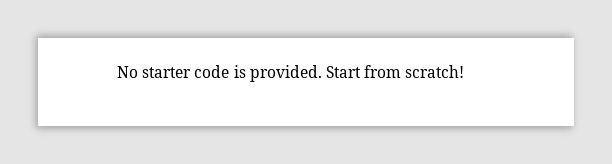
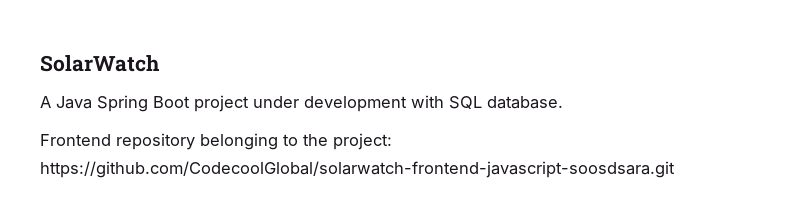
[117,65,465,82] No starter code is provided. Start from scratch! -> [40,55,160,72] [40,95,563,112] [40,133,392,150] [40,161,675,178] SolarWatch // A Java Spring Boot project under development with SQL database. // Frontend repository belonging to the project: https://github.com/CodecoolGlobal/solarwatch-frontend-javascript-soosdsara.git

